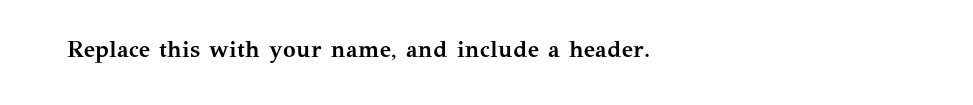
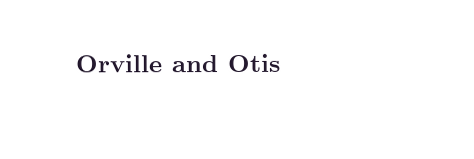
[67,41,650,63] Replace this with your name, and include a header. -> [75,53,280,73] Orville and Otis

